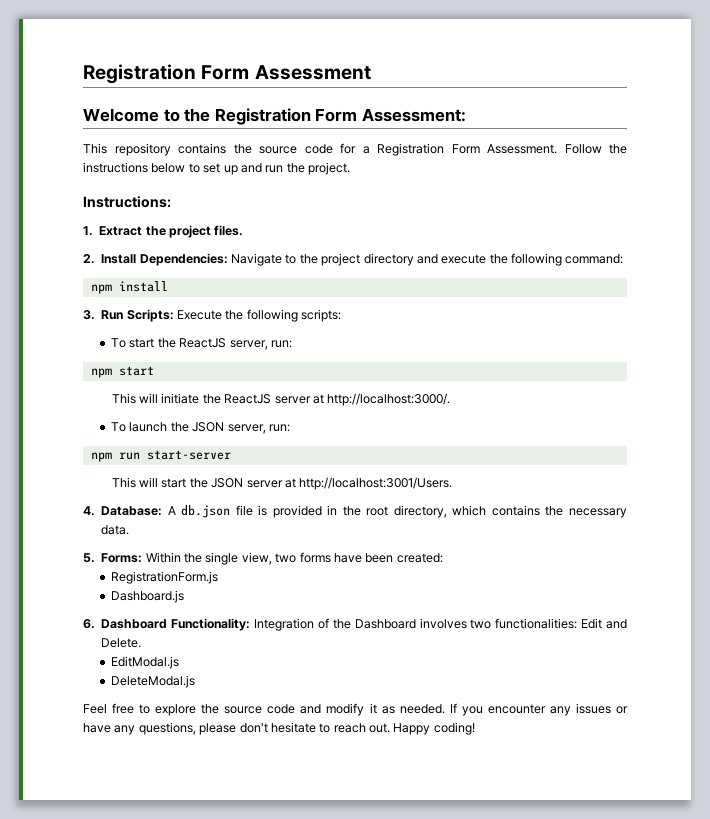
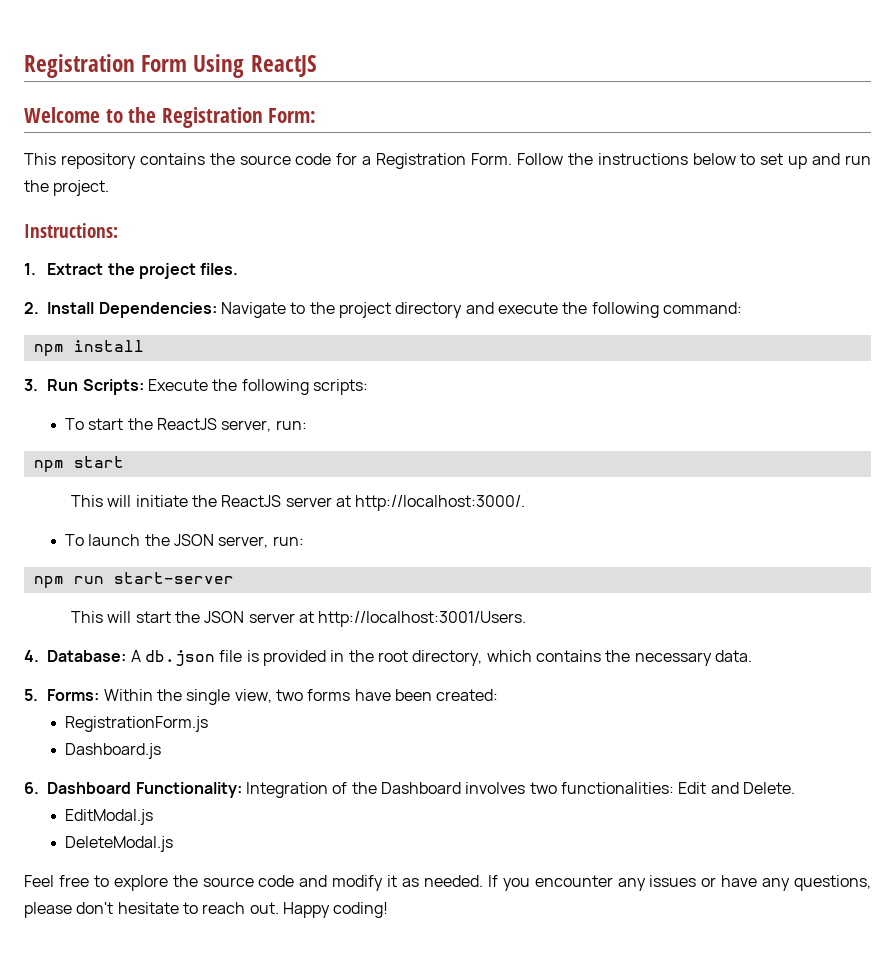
[83,64,371,84] Registration Form Assessment -> [24,54,317,78] Registration Form Using ReactJS
[315,108,466,122] Form Assessment: -> [268,108,317,123] Form:
[451,144,557,154] Form Assessment. -> [471,153,513,165] Form.

